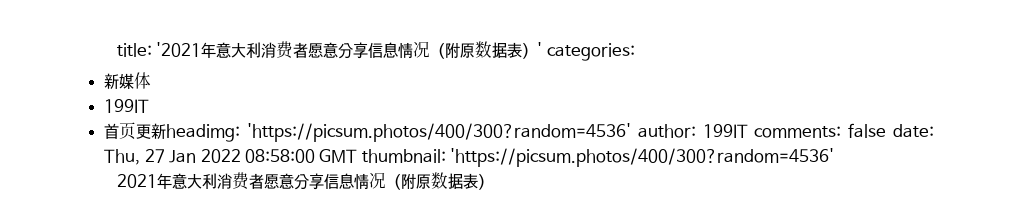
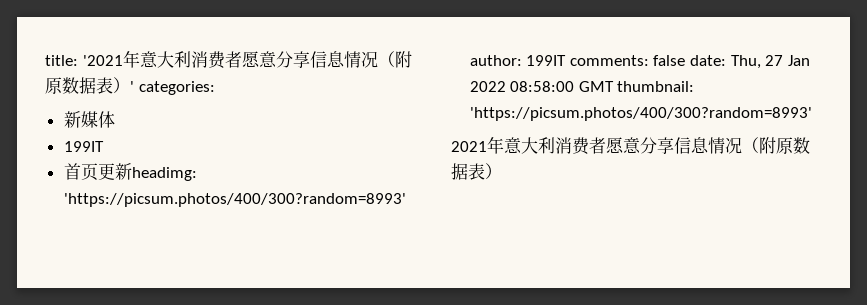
[246,123,631,142] 'https://picsum.photos/400/300?random=4536' -> [63,193,406,207] 'https://picsum.photos/400/300?random=8993'
[450,148,835,167] 'https://picsum.photos/400/300?random=4536' -> [469,107,812,121] 'https://picsum.photos/400/300?random=8993'

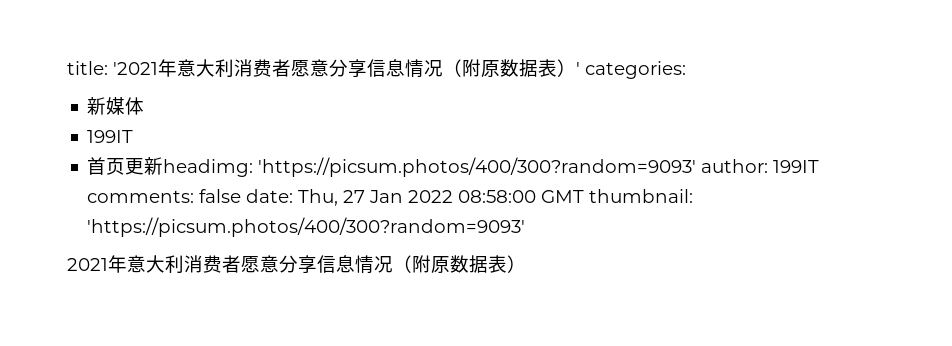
[63,193,406,207] 'https://picsum.photos/400/300?random=8993' -> [258,157,697,177] 'https://picsum.photos/400/300?random=9093'
[469,107,812,121] 'https://picsum.photos/400/300?random=8993' -> [87,217,526,237] 'https://picsum.photos/400/300?random=9093'

